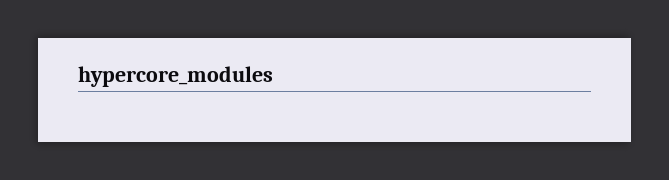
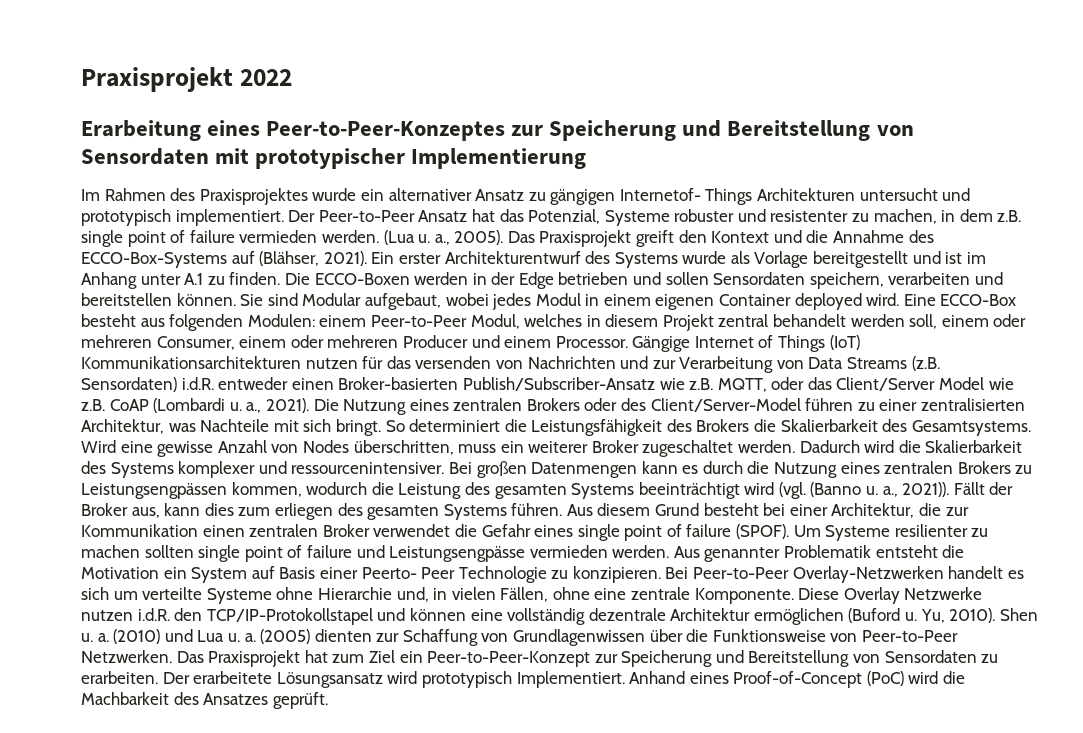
[78,66,273,87] hypercore_modules -> [81,67,292,92] [81,120,914,141] [81,148,587,169] [81,188,971,205] [81,209,1022,226] [81,230,934,247] [81,251,986,268] [81,272,1004,289] [81,293,1017,310] [81,314,1027,331] [81,335,860,352] [81,356,940,373] [81,377,1014,392] [81,398,1026,415] [81,419,1031,436] [81,440,1023,457] [81,461,1033,478] [81,482,1014,499] [81,503,969,520] [81,524,989,541] [81,545,965,562] [81,566,1024,583] [81,587,983,604] [81,608,1038,625] [81,629,959,646] [81,650,999,667] [81,671,966,688] [81,692,328,709] Praxisprojekt 2022 // Erarbeitung eines Peer-to-Peer-Konzeptes zur Speicherung und Bereitstellung von Sensordaten mit prototypischer Implementierung // Im Rahmen des Praxisprojektes wurde ein alternativer Ansatz zu gängigen Internetof- Things Architekturen untersucht und prototypisch implementiert. Der Peer-to-Peer Ansatz hat das Potenzial, Systeme robuster und resistenter zu machen, in dem z.B. single point of failure vermieden werden. (Lua u. a., 2005). Das Praxisprojekt greift den Kontext und die Annahme des ECCO-Box-Systems auf (Blähser, 2021). Ein erster Architekturentwurf des Systems wurde als Vorlage bereitgestellt und ist im Anhang unter A.1 zu finden. Die ECCO-Boxen werden in der Edge betrieben und sollen Sensordaten speichern, verarbeiten und bereitstellen können. Sie sind Modular aufgebaut, wobei jedes Modul in einem eigenen Container deployed wird. Eine ECCO-Box besteht aus folgenden Modulen: einem Peer-to-Peer Modul, welches in diesem Projekt zentral behandelt werden soll, einem oder mehreren Consumer, einem oder mehreren Producer und einem Processor. Gängige Internet of Things (IoT) Kommunikationsarchitekturen nutzen für das versenden von Nachrichten und zur Verarbeitung von Data Streams (z.B. Sensordaten) i.d.R. entweder einen Broker-basierten Publish/Subscriber-Ansatz wie z.B. MQTT, oder das Client/Server Model wie z.B. CoAP (Lombardi u. a., 2021). Die Nutzung eines zentralen Brokers oder des Client/Server-Model führen zu einer zentralisierten Architektur, was Nachteile mit sich bringt. So determiniert die Leistungsfähigkeit des Brokers die Skalierbarkeit des Gesamtsystems. Wird eine gewisse Anzahl von Nodes überschritten, muss ein weiterer Broker zugeschaltet werden. Dadurch wird die Skalierbarkeit des Systems komplexer und ressourcenintensiver. Bei großen Datenmengen kann es durch die Nutzung eines zentralen Brokers zu Leistungsengpässen kommen, wodurch die Leistung des gesamten Systems beeinträchtigt wird (vgl. (Banno u. a., 2021)). Fällt der Broker aus, kann dies zum erliegen des gesamten Systems führen. Aus diesem Grund besteht bei einer Architektur, die zur Kommunikation einen zentralen Broker verwendet die Gefahr eines single point of failure (SPOF). Um Systeme resilienter zu machen sollten single point of failure und Leistungsengpässe vermieden werden. Aus genannter Problematik entsteht die Motivation ein System auf Basis einer Peerto- Peer Technologie zu konzipieren. Bei Peer-to-Peer Overlay-Netzwerken handelt es sich um verteilte Systeme ohne Hierarchie und, in vielen Fällen, ohne eine zentrale Komponente. Diese Overlay Netzwerke nutzen i.d.R. den TCP/IP-Protokollstapel und können eine vollständig dezentrale Architektur ermöglichen (Buford u. Yu, 2010). Shen u. a. (2010) und Lua u. a. (2005) dienten zur Schaffung von Grundlagenwissen über die Funktionsweise von Peer-to-Peer Netzwerken. Das Praxisprojekt hat zum Ziel ein Peer-to-Peer-Konzept zur Speicherung und Bereitstellung von Sensordaten zu erarbeiten. Der erarbeitete Lösungsansatz wird prototypisch Implementiert. Anhand eines Proof-of-Concept (PoC) wird die Machbarkeit des Ansatzes geprüft.

